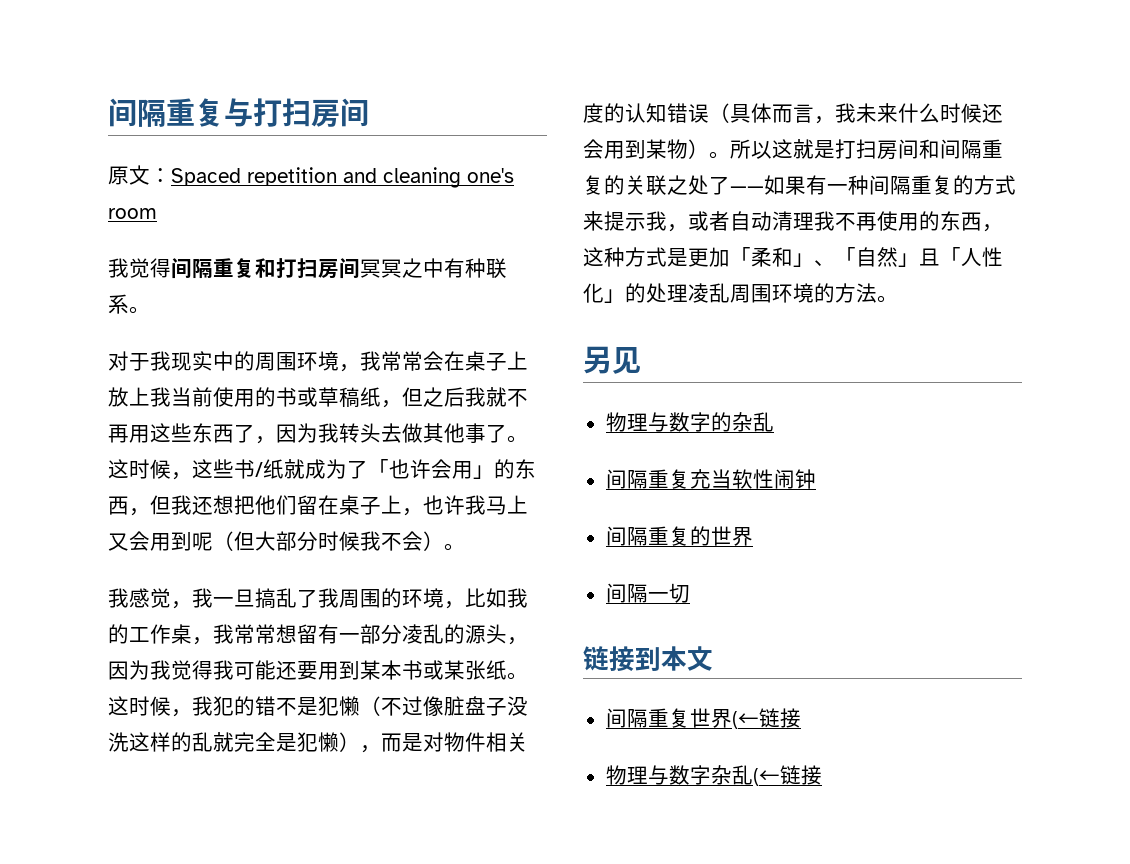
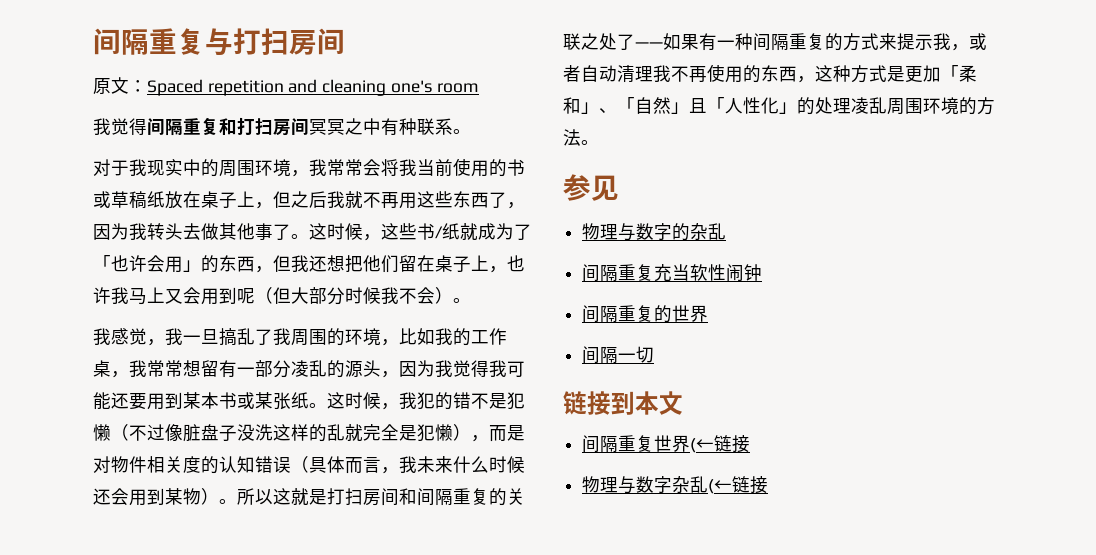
[444,351,528,371] [108,387,150,407] 在桌子上放上 -> [381,159,399,176] 将
(381, 397) none -> [165,191,255,209] 放在桌子上
[583,346,612,374] 另 -> [563,174,591,201] 参

